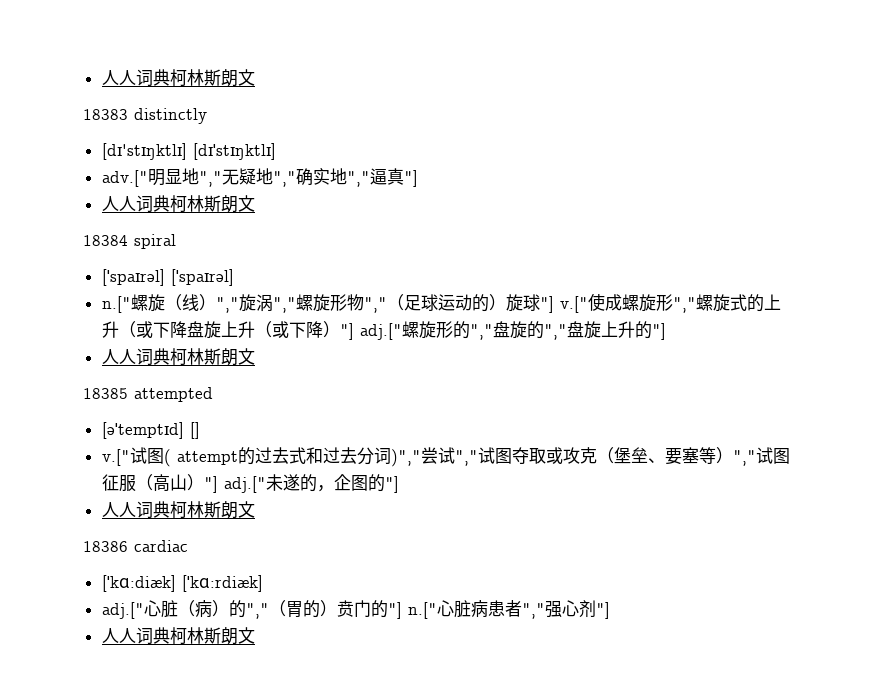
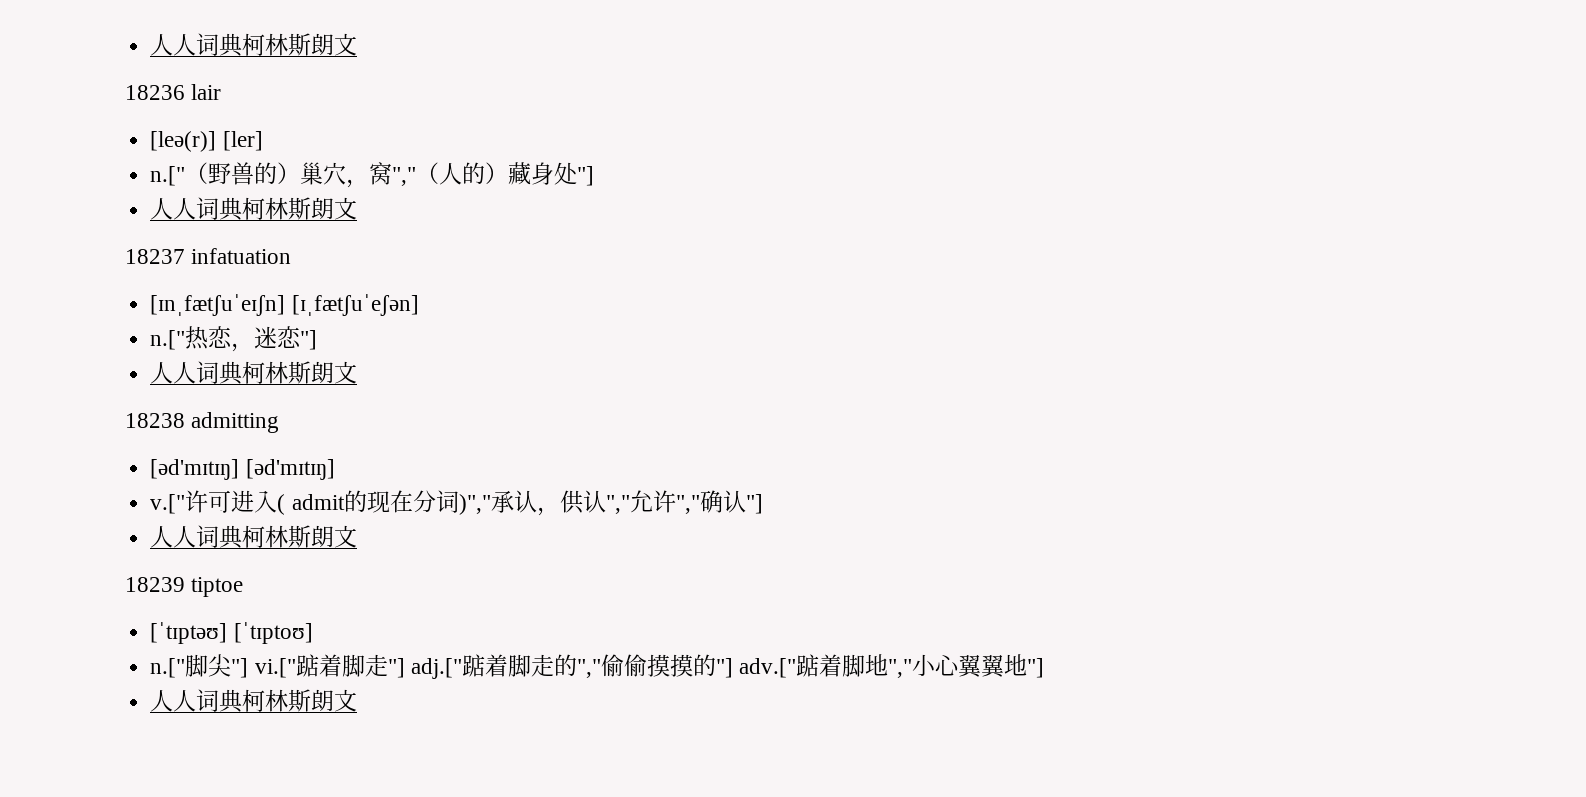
[101,69,255,87] [83,108,207,124] [101,143,276,160] [101,168,418,187] [101,195,255,213] [83,234,176,249] [101,269,234,286] [101,293,781,313] [101,321,666,340] [101,348,255,366] [83,387,213,402] [101,422,200,439] [101,447,790,467] [101,474,399,493] [101,501,255,519] [83,540,188,552] [101,575,263,592] [101,600,596,619] 人人词典柯林斯朗文 // 18383 distinctly // [dɪ'stɪŋktlɪ] [dɪˈstɪŋktlɪ] // adv.["明显地","无疑地","确实地","逼真"] // 人人词典柯林斯朗文 // 18384 spiral // [ˈspaɪrəl] [ˈspaɪrəl] // n.["螺旋（线）","旋涡","螺旋形物","（足球运动的）旋球"] v.["使成螺旋形","螺旋式的上升（或下降盘旋上升（或下降）"] adj.["螺旋形的","盘旋的","盘旋上升的"] // 人人词典柯林斯朗文 // 18385 attempted // [əˈtemptɪd] [] // v.["试图( attempt的过去式和过去分词)","尝试","试图夺取或攻克（堡垒、要塞等）","试图征服（高山）"] adj.["未遂的，企图的"] // 人人词典柯林斯朗文 // 18386 cardiac // [ˈkɑ:diæk] [ˈkɑ:rdiæk] // adj.["心脏（病）的","（胃的）贲门的"] n.["心脏病患者","强心剂 -> [150,33,358,57] [125,84,222,100] [150,131,263,152] [150,162,595,188] [150,197,358,221] [125,248,292,264] [150,294,419,316] [150,326,318,352] [150,361,358,385] [125,412,280,433] [150,459,335,480] [150,490,763,516] [150,525,358,549] [125,577,244,597] [150,622,313,644] [150,654,1027,679] 人人词典柯林斯朗文 // 18236 lair // [leə(r)] [ler] // n.["（野兽的）巢穴，窝","（人的）藏身处"] // 人人词典柯林斯朗文 // 18237 infatuation // [ɪnˌfætʃuˈeɪʃn] [ɪˌfætʃuˈeʃən] // n.["热恋，迷恋"] // 人人词典柯林斯朗文 // 18238 admitting // [əd'mɪtɪŋ] [əd'mɪtɪŋ] // v.["许可进入( admit的现在分词)","承认，供认","允许","确认"] // 人人词典柯林斯朗文 // 18239 tiptoe // [ˈtɪptəʊ] [ˈtɪptoʊ] // n.["脚尖"] vi.["踮着脚走"] adj.["踮着脚走的","偷偷摸摸的"] adv.["踮着脚地","小心翼翼地

